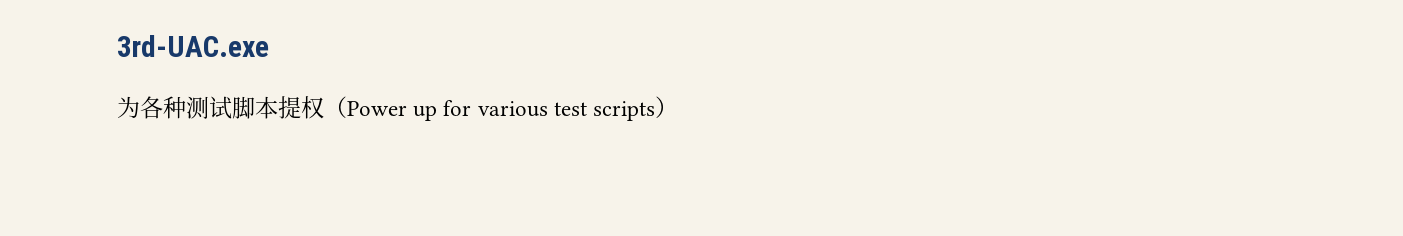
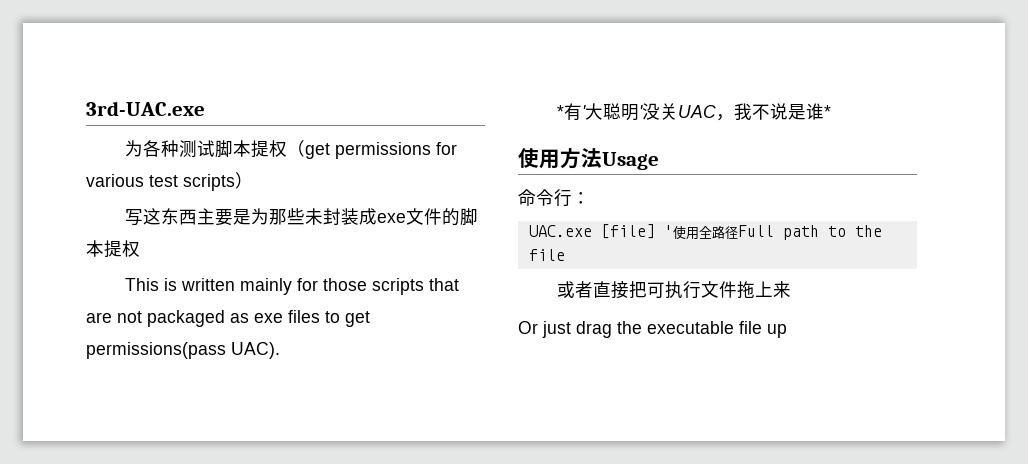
[347,101,438,121] Power up -> [305,142,432,159] get permissions
(679, 107) none -> [125,208,479,226] [86,240,140,258] [125,278,460,295] [86,310,370,327] [86,342,280,359] [557,103,832,121] [518,148,659,170] [518,189,590,207] [528,224,882,240] [528,249,565,261] [557,281,792,299] [518,321,787,338] // 写这东西主要是为那些未封装成exe文件的脚本提权 // This is written mainly for those scripts that are not packaged as exe files to get permissions(pass UAC). // *有'大聪明'没关UAC，我不说是谁* // 使用方法Usage // 命令行： // UAC.exe [file] '使用全路径Full path to the file // 或者直接把可执行文件拖上来 // Or just drag the executable file up

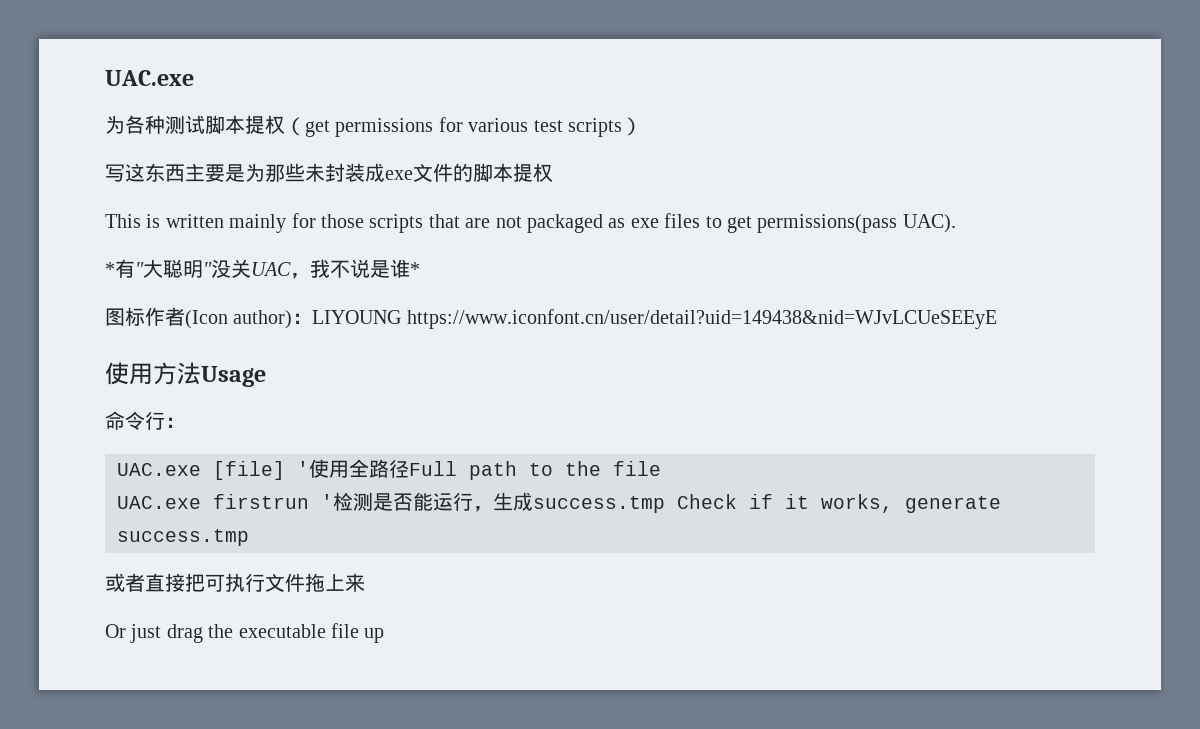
[86,101,205,116] 3rd-UAC.exe -> [105,70,194,86] UAC.exe
[582,103,644,121] '大聪明' -> [135,259,212,278] "大聪明"
(832, 111) none -> [105,307,997,329] // 图标作者(Icon author)：LIYOUNG https://www.iconfont.cn/user/detail?uid=149438&nid=WJvLCUeSEEyE
(565, 255) none -> [117,492,1001,513] [117,529,249,546] // UAC.exe firstrun '检测是否能运行，生成success.tmp Check if it works, generate success.tmp

